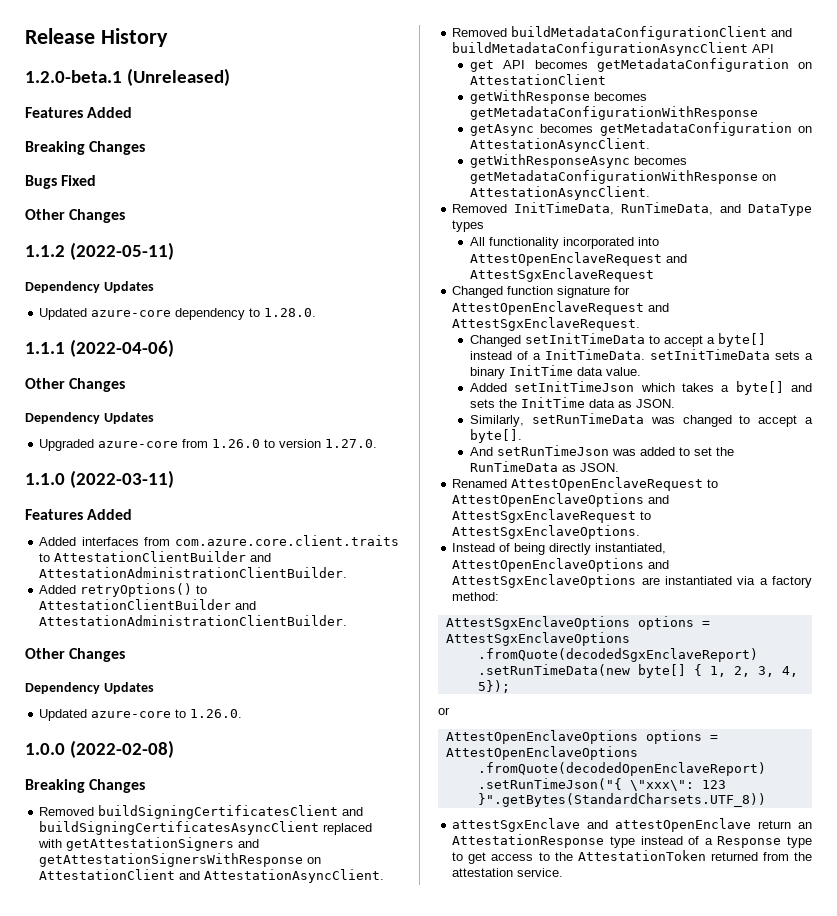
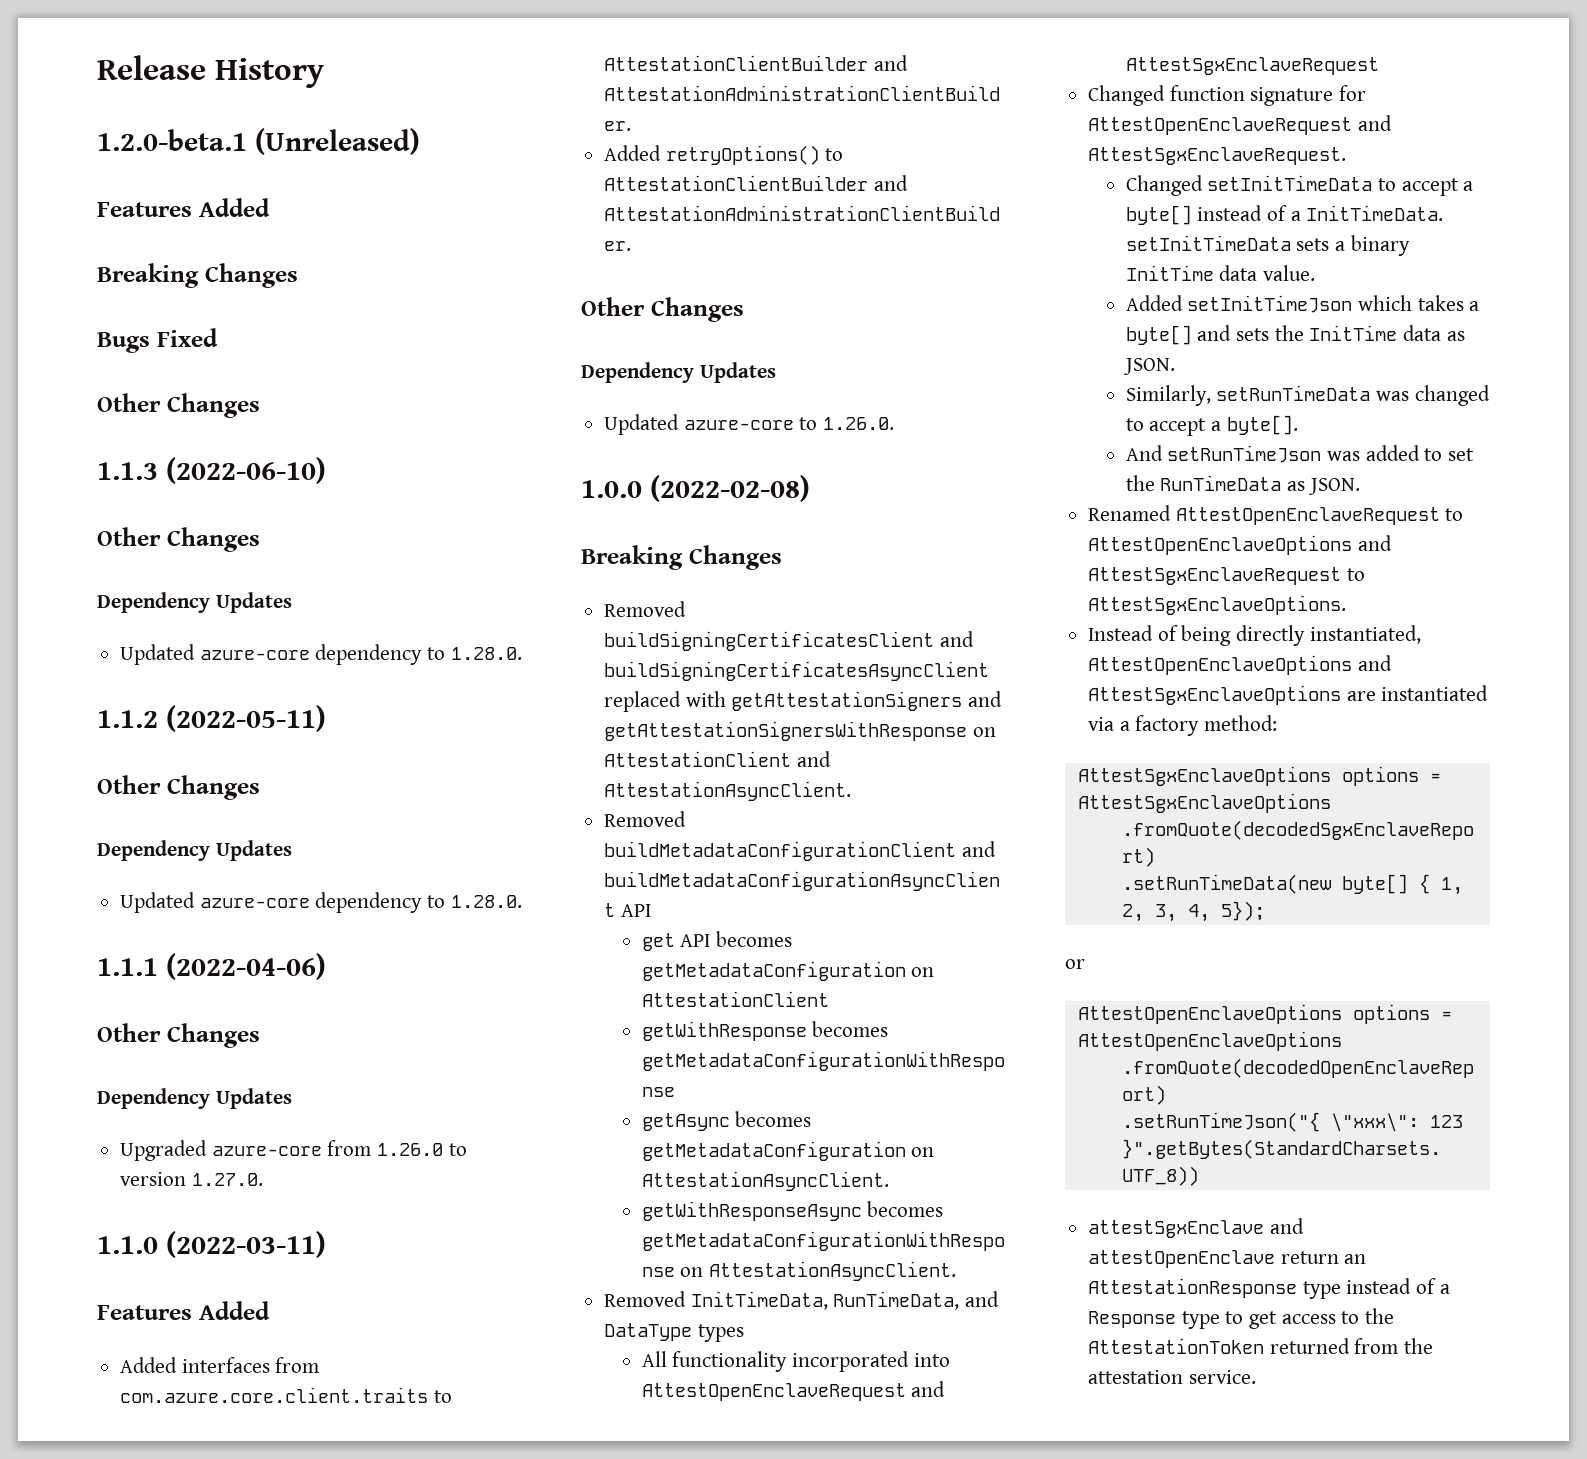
(126, 216) none -> [97,457,326,484] [97,527,260,552] [97,592,292,613] [120,644,522,665] // 1.1.3 (2022-06-10) // Other Changes // Dependency Updates // Updated azure-core dependency to 1.28.0.
(174, 251) none -> [97,775,260,800] // Other Changes

